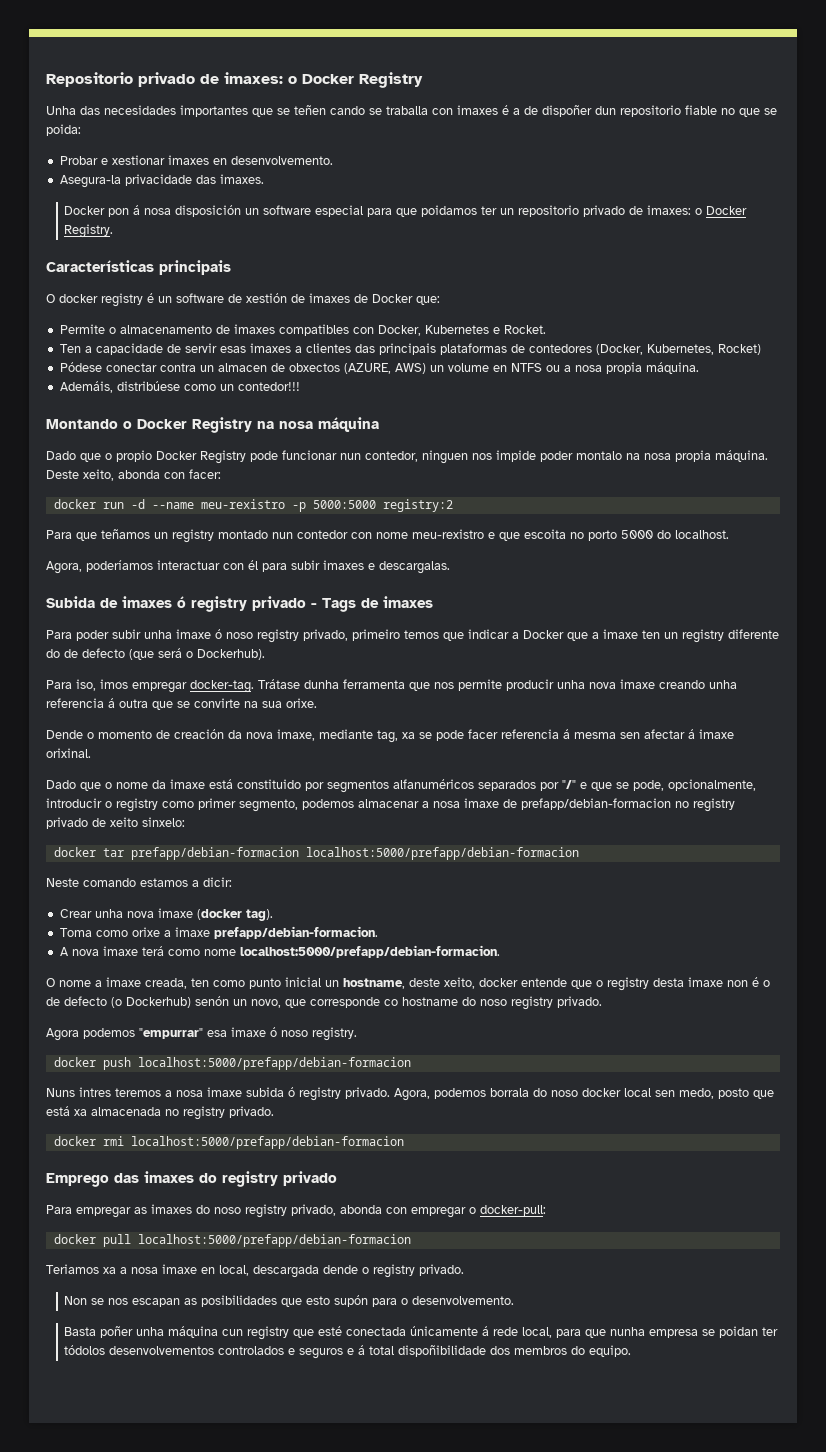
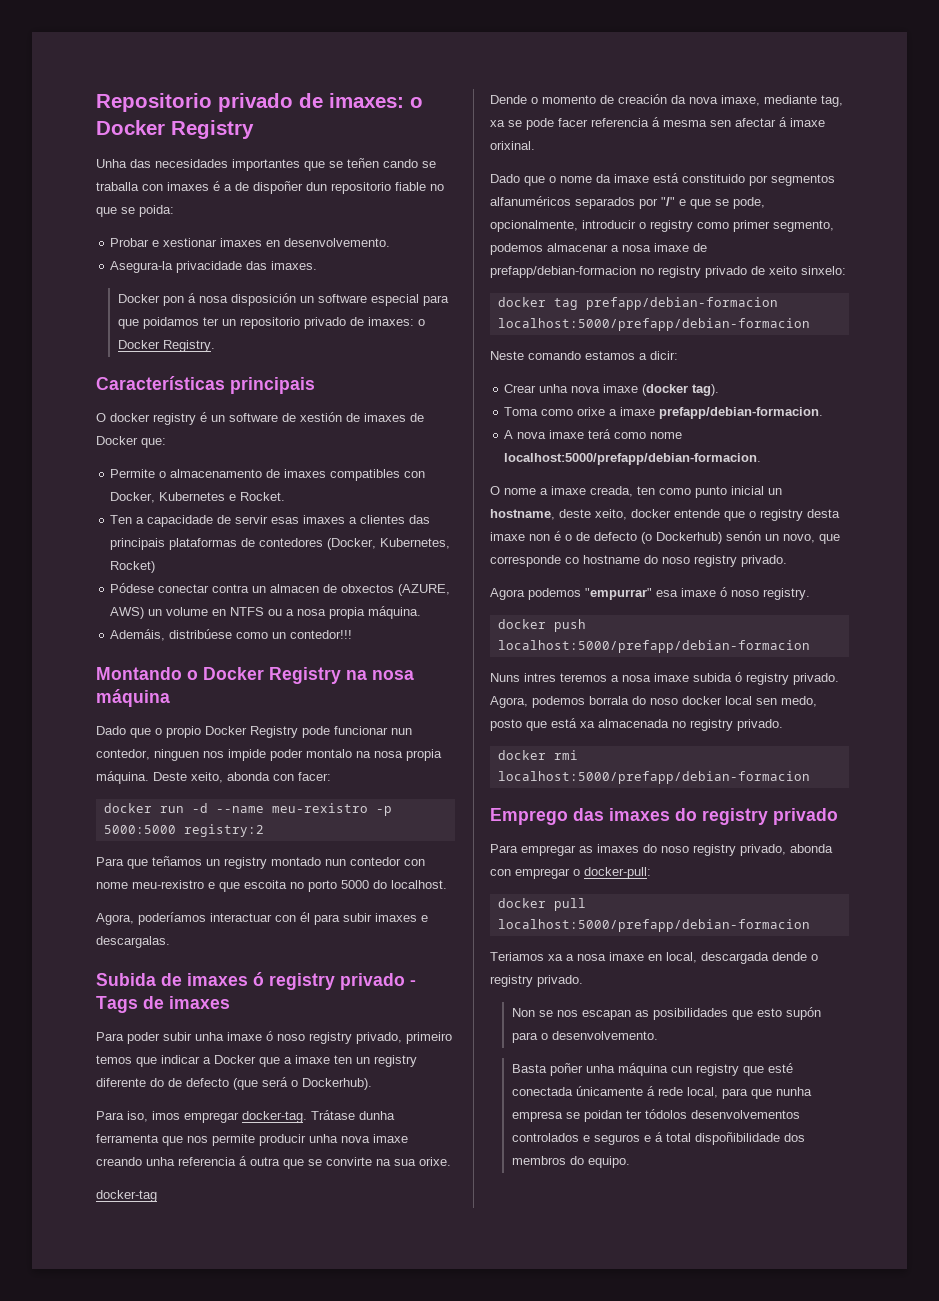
(317, 703) none -> [96,1190,157,1202] // docker-tag
[102,848,124,857] tar -> [553,298,578,310] tag

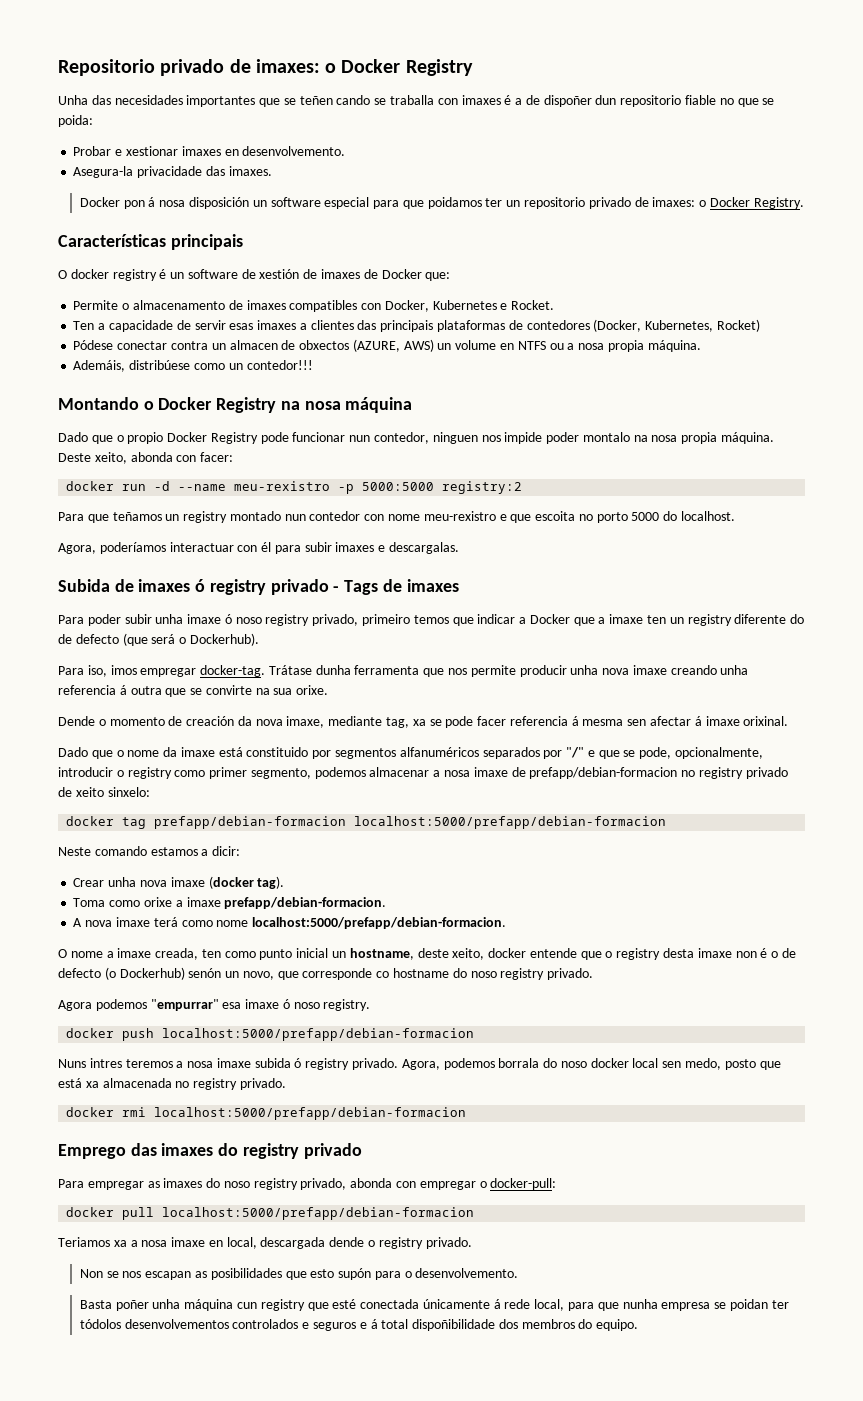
[96,1190,157,1202] // docker-tag -> (329, 690) none

